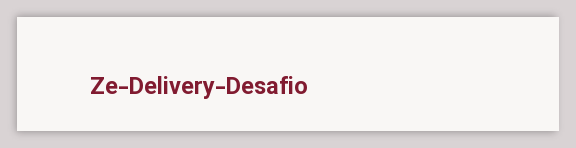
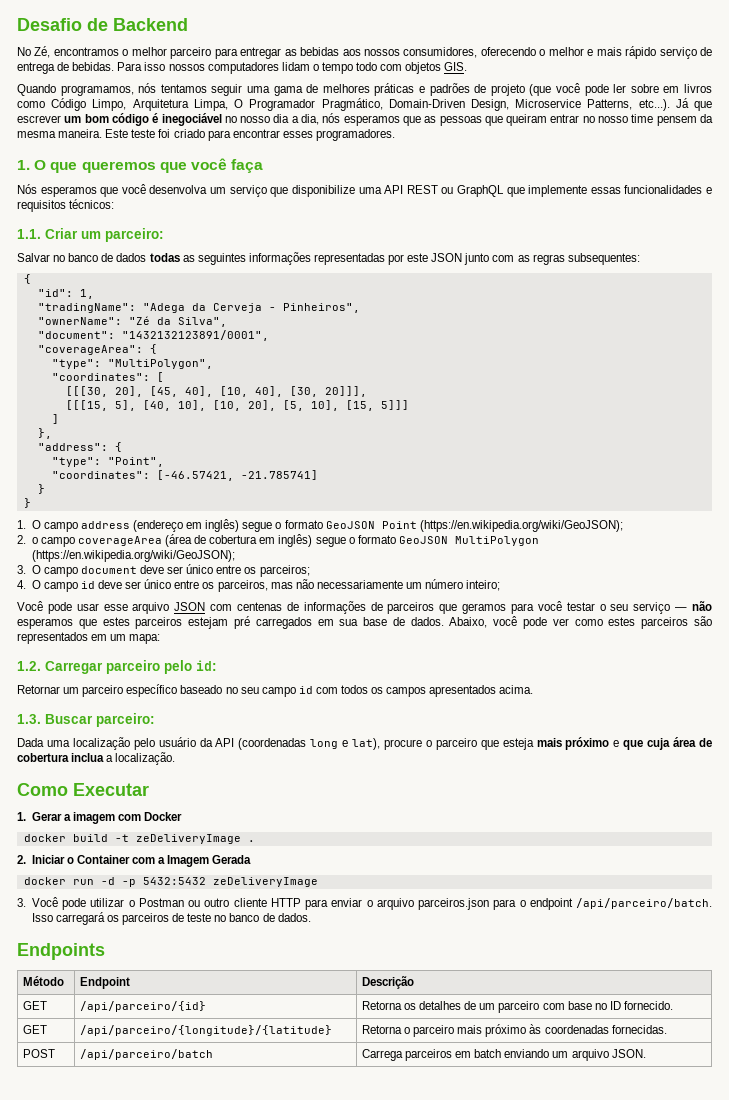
[90,76,308,99] Ze-Delivery-Desafio -> [17,18,188,31] [17,46,713,59] [17,62,468,74] [17,83,713,96] [17,98,712,111] [17,113,713,126] [17,129,395,141] [17,158,264,173] [17,184,712,197] [17,199,115,212] [17,228,164,242] [17,252,640,265] [23,274,31,284] [37,289,94,299] [37,303,360,313] [37,316,227,327] [37,330,269,341] [37,344,157,355] [51,359,213,369] [51,372,164,382] [65,386,367,397] [65,400,409,411] [51,414,59,424] [37,428,52,439] [37,442,122,452] [51,457,164,467] [51,470,318,481] [37,484,45,494] [23,498,31,508] [17,519,623,532] [17,534,539,547] [31,550,235,562] [17,564,310,577] [17,579,501,592] [17,601,712,614] [17,616,712,629] [17,632,161,644] [17,660,217,674] [17,684,534,697] [17,713,155,727] [17,737,712,750] [17,752,176,765] [17,783,149,796] [17,812,183,824] [23,834,255,844] [17,855,252,867] [23,877,318,887] [17,897,712,910] [31,912,311,925] [17,943,105,960] [22,976,64,986] [79,977,130,989] [361,976,414,989] [22,1001,47,1010] [79,1001,206,1012] [361,1001,673,1013] [22,1025,47,1034] [79,1025,332,1036] [361,1024,667,1037] [22,1049,55,1058] [79,1049,213,1060] [361,1049,646,1061] Desafio de Backend // No Zé, encontramos o melhor parceiro para entregar as bebidas aos nossos consumidores, oferecendo o melhor e mais rápido serviço de entrega de bebidas. Para isso nossos computadores lidam o tempo todo com objetos GIS. // Quando programamos, nós tentamos seguir uma gama de melhores práticas e padrões de projeto (que você pode ler sobre em livros como Código Limpo, Arquitetura Limpa, O Programador Pragmático, Domain-Driven Design, Microservice Patterns, etc...). Já que escrever um bom código é inegociável no nosso dia a dia, nós esperamos que as pessoas que queiram entrar no nosso time pensem da mesma maneira. Este teste foi criado para encontrar esses programadores. // 1. O que queremos que você faça // Nós esperamos que você desenvolva um serviço que disponibilize uma API REST ou GraphQL que implemente essas funcionalidades e requisitos técnicos: // 1.1. Criar um parceiro: // Salvar no banco de dados todas as seguintes informações representadas por este JSON junto com as regras subsequentes: // { // "id": 1, // "tradingName": "Adega da Cerveja - Pinheiros", // "ownerName": "Zé da Silva", // "document": "1432132123891/0001", // "coverageArea": { // "type": "MultiPolygon", // "coordinates": [ // [[[30, 20], [45, 40], [10, 40], [30, 20]]], // [[[15, 5], [40, 10], [10, 20], [5, 10], [15, 5]]] // ] // }, // "address": { // "type": "Point", // "coordinates": [-46.57421, -21.785741] // } // } // 1. O campo address (endereço em inglês) segue o formato GeoJSON Point (https://en.wikipedia.org/wiki/GeoJSON); // 2. o campo coverageArea (área de cobertura em inglês) segue o formato GeoJSON MultiPolygon (https://en.wikipedia.org/wiki/GeoJSON); // 3. O campo document deve ser único entre os parceiros; // 4. O campo id deve ser único entre os parceiros, mas não necessariamente um número inteiro; // Você pode usar esse arquivo JSON com centenas de informações de parceiros que geramos para você testar o seu serviço — não esperamos que estes parceiros estejam pré carregados em sua base de dados. Abaixo, você pode ver como estes parceiros são representados em um mapa: // 1.2. Carregar parceiro pelo id: // Retornar um parceiro específico baseado no seu campo id com todos os campos apresentados acima. // 1.3. Buscar parceiro: // Dada uma localização pelo usuário da API (coordenadas long e lat), procure o parceiro que esteja mais próximo e que cuja área de cobertura inclua a localização. // Como Executar // 1. Gerar a imagem com Docker // docker build -t zeDeliveryImage . // 2. Iniciar o Container com a Imagem Gerada // docker run -d -p 5432:5432 zeDeliveryImage // 3. Você pode utilizar o Postman ou outro cliente HTTP para enviar o arquivo parceiros.json para o endpoint /api/parceiro/batch. Isso carregará os parceiros de teste no banco de dados. // Endpoints // Método | Endpoint | Descrição // GET | /api/parceiro/{id} | Retorna os detalhes de um parceiro com base no ID fornecido. // GET | /api/parceiro/{longitude}/{latitude} | Retorna o parceiro mais próximo às coordenadas fornecidas. // POST | /api/parceiro/batch | Carrega parceiros em batch enviando um arquivo JSON.

